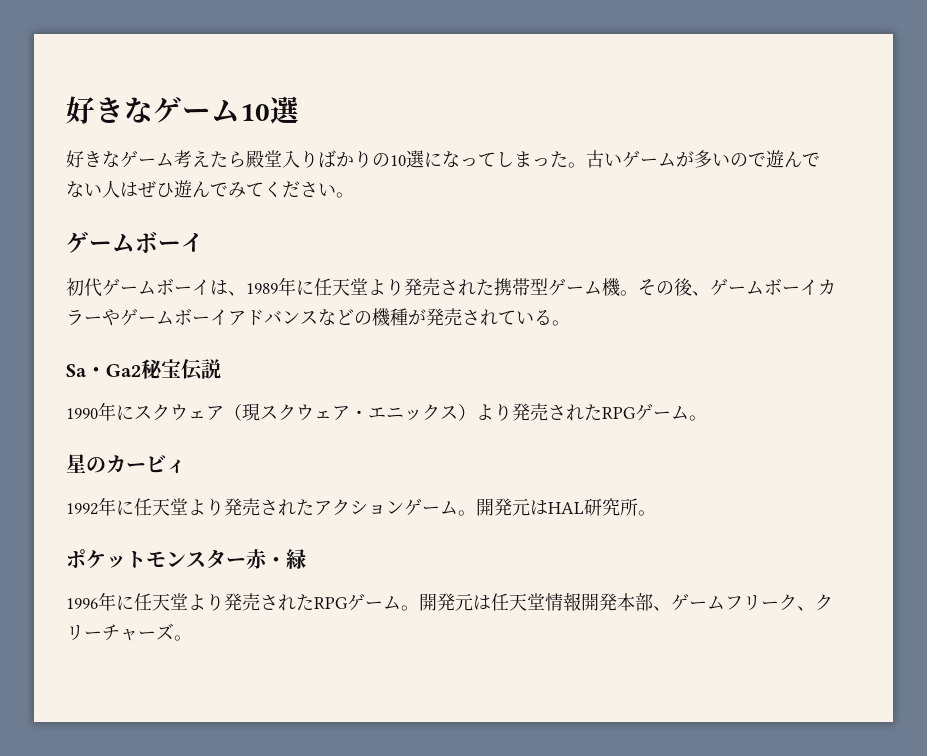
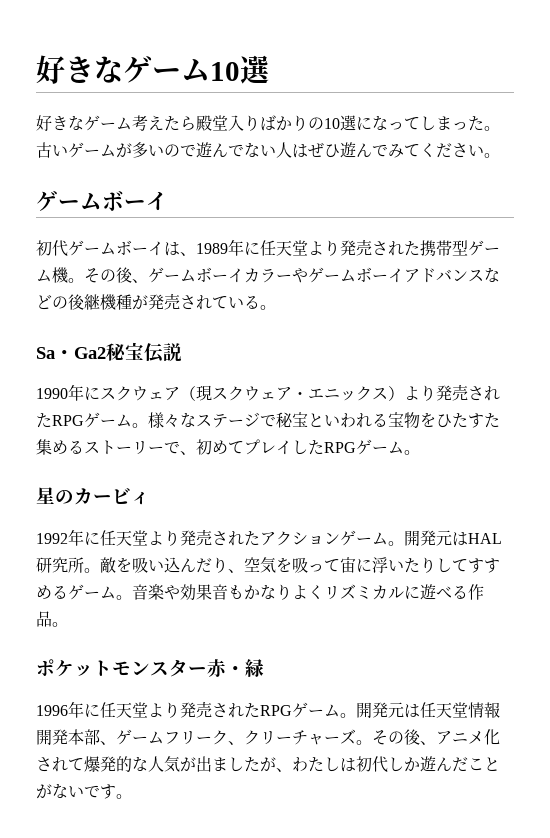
(372, 318) none -> [68,294,100,310] 後継
(707, 418) none -> [148,412,500,429] [36,439,420,455] 様々なステージで秘宝といわれる宝物をひたすた集めるストーリーで、初めてプレイしたRPGゲーム。
(656, 513) none -> [100,557,500,573] [36,584,484,601] [36,611,68,627] 敵を吸い込んだり、空気を吸って宙に浮いたりしてすすめるゲーム。音楽や効果音もかなりよくリズミカルに遊べる作品。
(192, 638) none -> [372,729,500,745] [36,756,500,773] [36,783,132,799] その後、アニメ化されて爆発的な人気が出ましたが、わたしは初代しか遊んだことがないです。

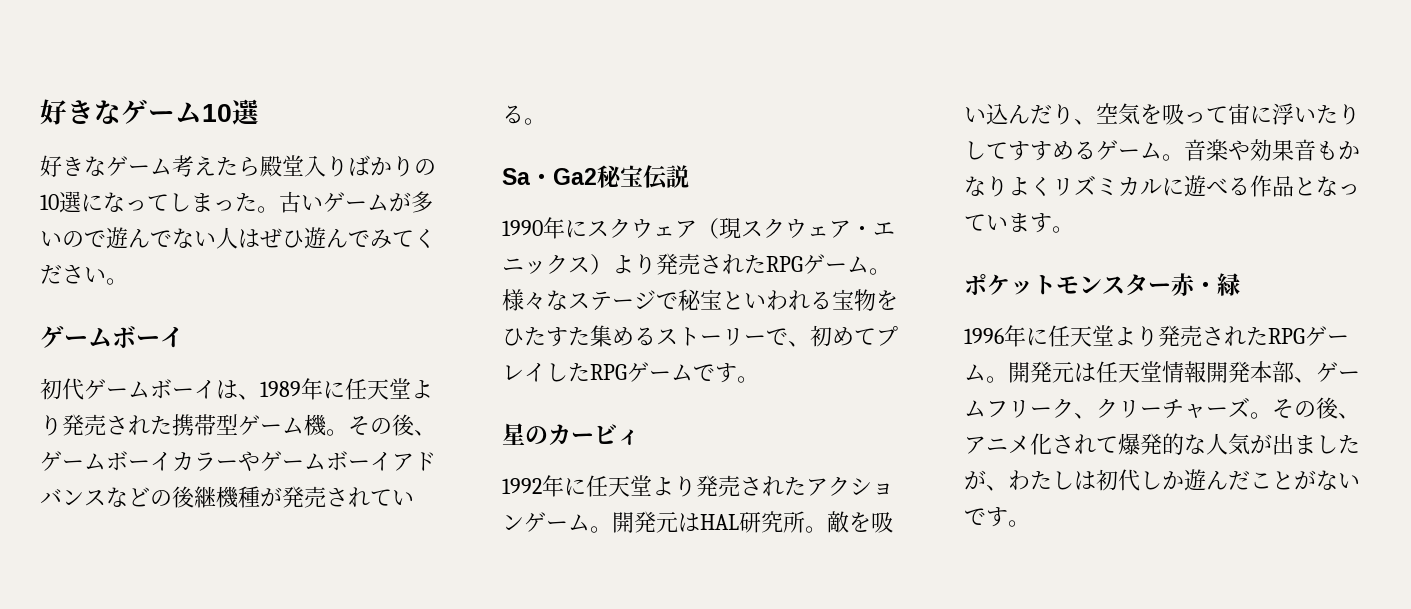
(404, 447) none -> [693,363,737,383] です
(52, 619) none -> [1294,176,1360,196] [964,213,1052,233] となっています

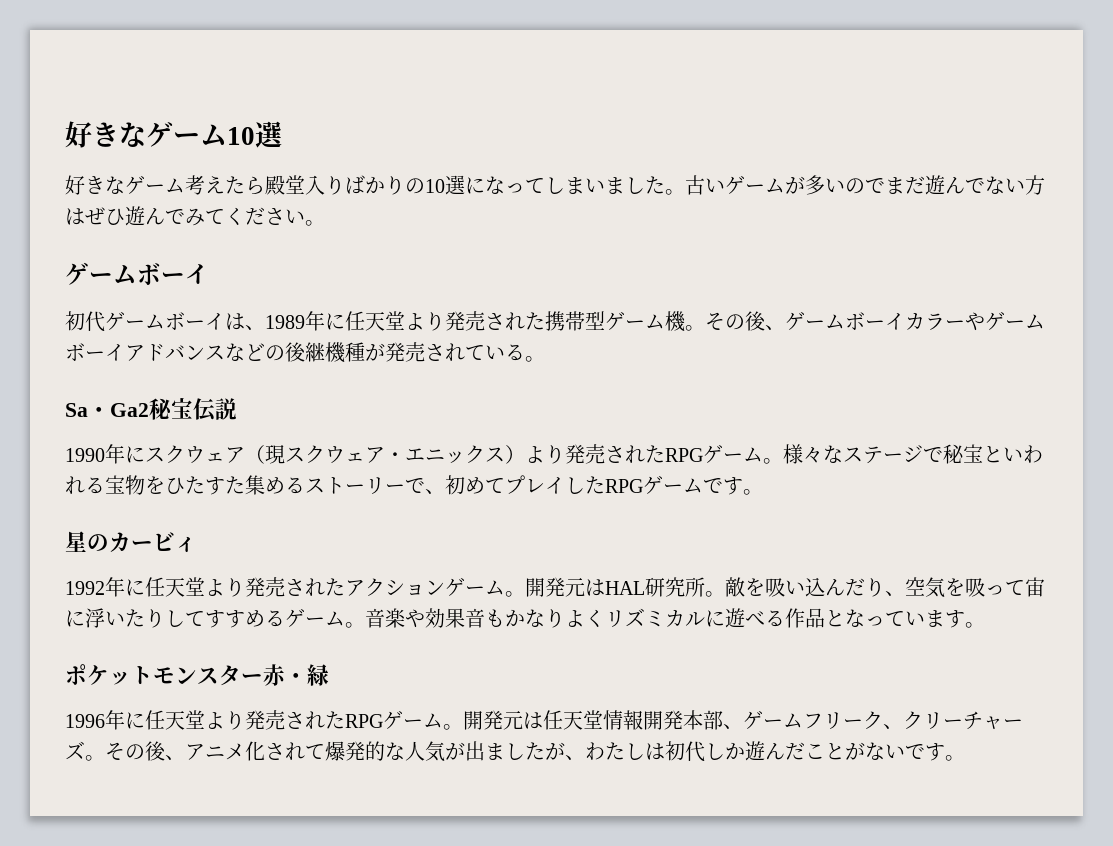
[213,200,235,211] っ -> [585,177,645,194] いまし
(106, 238) none -> [885,176,925,194] まだ
[216,227,238,249] 人 -> [1025,175,1045,195] 方

